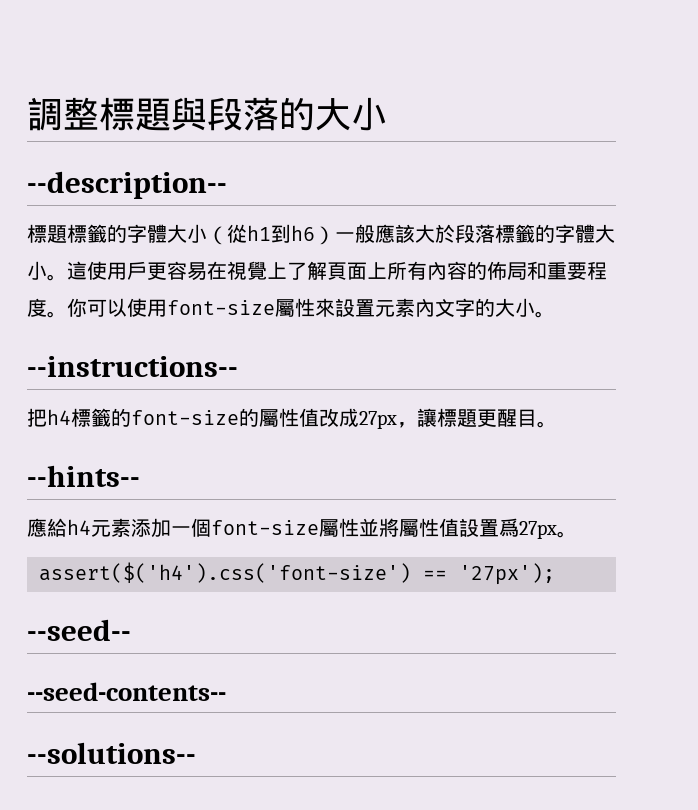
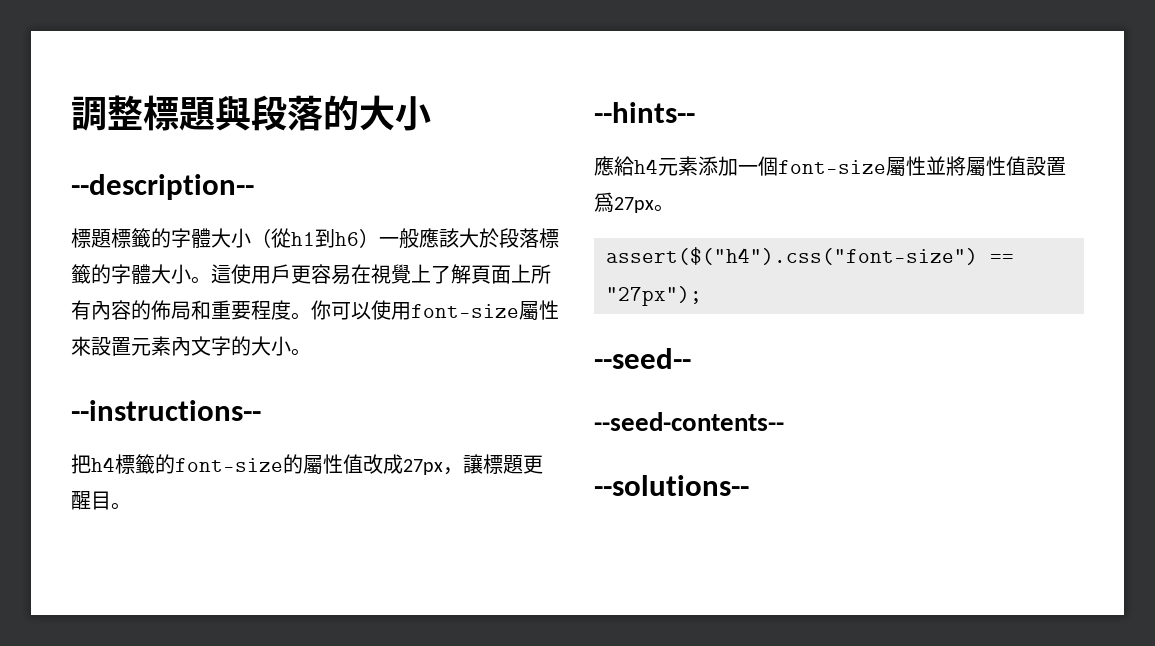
[39,562,555,585] assert($('h4').css('font-size') == '27px'); -> [606,247,1014,265] [606,286,702,306] assert($("h4").css("font-size") == "27px");

